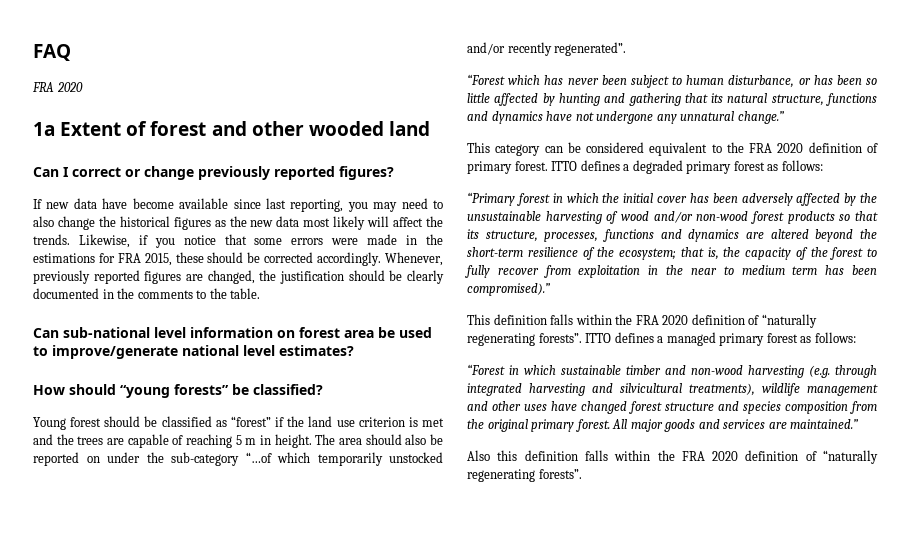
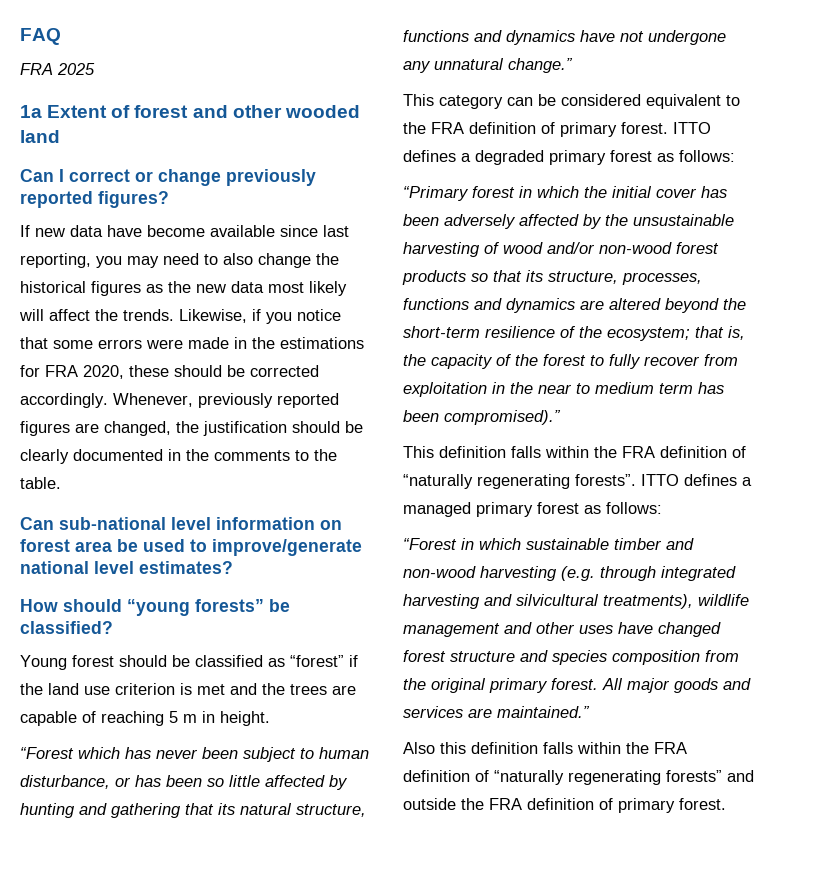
[56,82,83,92] 2020 -> [57,63,95,75] 2025
[144,253,172,266] 2015, -> [83,365,124,379] 2020,
[315,434,444,445] [33,452,443,466] [467,42,627,56] The area should also be reported on under the sub-category “…of which temporarily unstocked and/or recently regenerated”. -> (270, 718) none
[777,143,804,153] 2020 -> (464, 128) none
[662,315,689,325] 2020 -> (655, 452) none
[712,450,878,464] [467,469,582,482] 2020 definition of “naturally regenerating forests”. -> [403,770,754,785] [403,798,726,813] definition of “naturally regenerating forests” and outside the FRA definition of primary forest.

